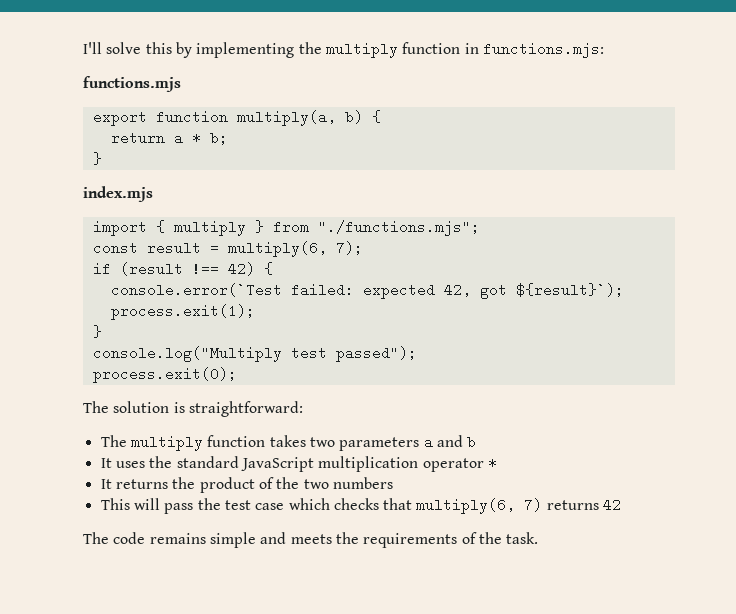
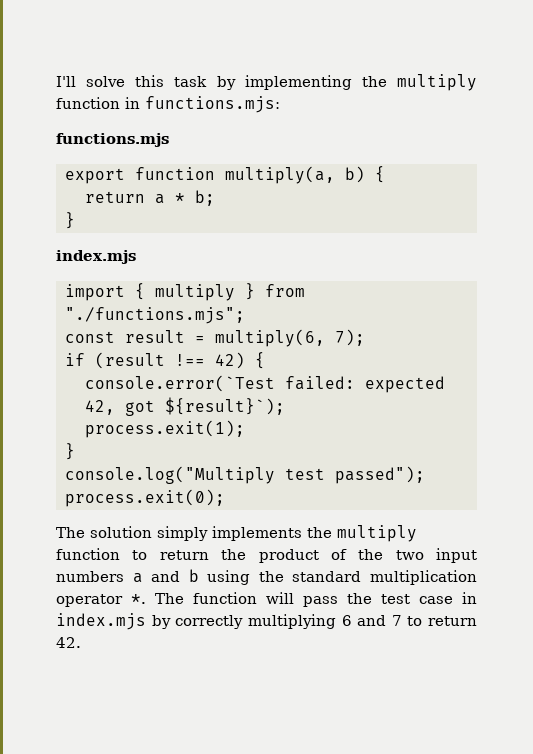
(172, 48) none -> [174,76,208,87] task
[173,401,303,417] [100,435,477,451] [100,456,497,472] [100,479,168,489] is straightforward: // The multiply function takes two parameters a and b // It uses the standard JavaScript multiplication operator * // It returns -> [157,525,417,542] [56,548,209,560] simply implements the multiply function to return
(329, 484) none -> [436,548,477,563] input
[100,498,130,510] // This -> [132,569,477,585] [56,592,257,607] a and b using the standard multiplication operator *. The function
[288,498,622,514] [83,532,539,548] which checks that multiply(6, 7) returns 42 // The code remains simple and meets the requirements of the task. -> [462,592,477,604] [56,613,477,630] [56,637,81,648] in index.mjs by correctly multiplying 6 and 7 to return 42.

